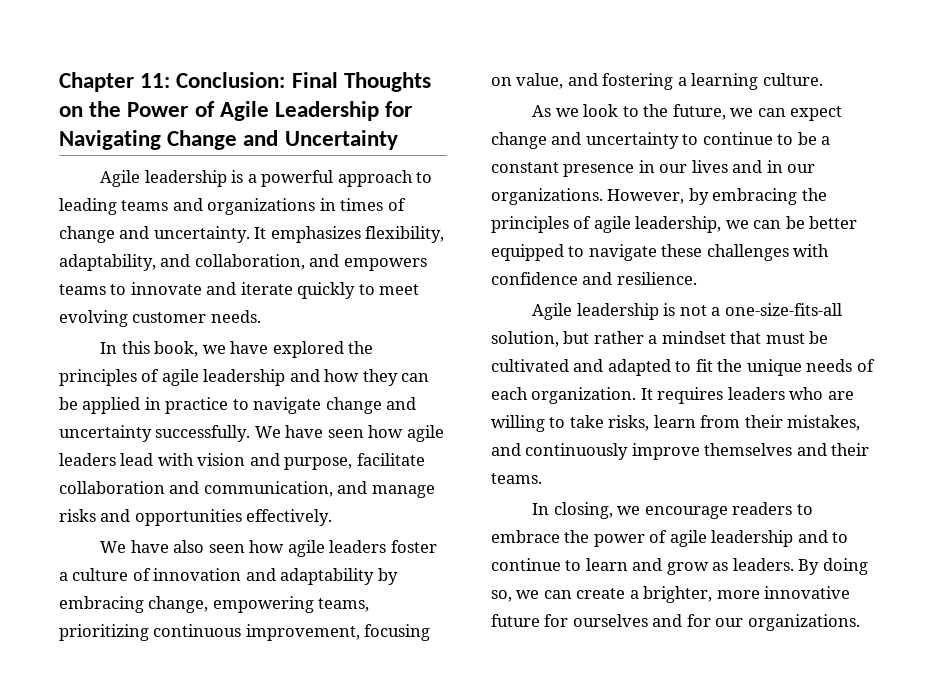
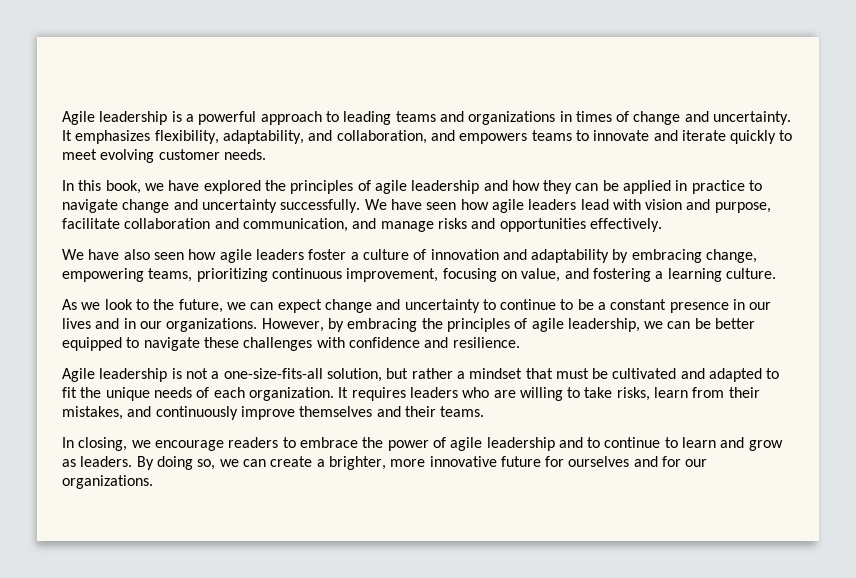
[59,72,431,92] [59,101,413,121] [59,130,398,150] Chapter 11: Conclusion: Final Thoughts on the Power of Agile Leadership for Navigating Change and Uncertainty // -> (62, 118) none

